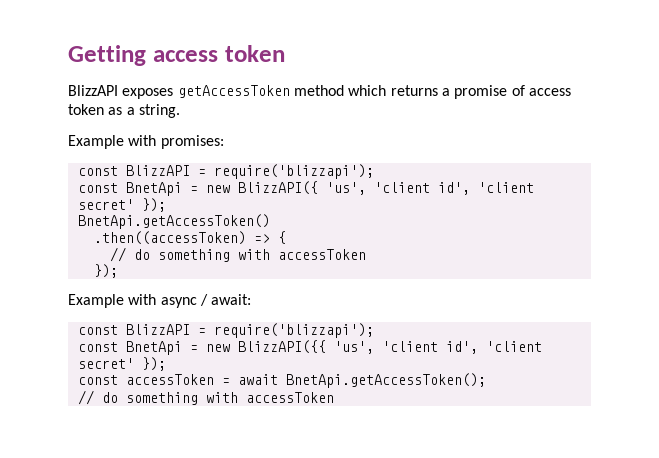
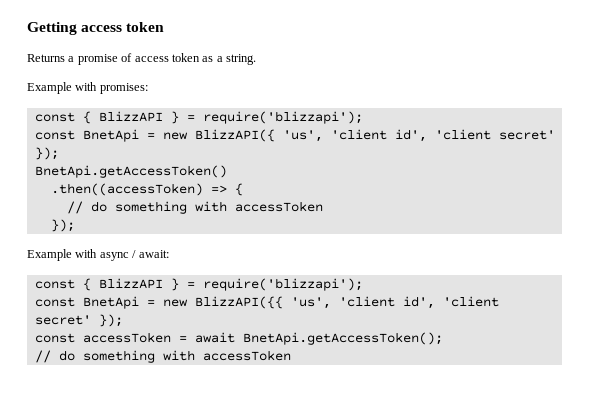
[68,85,438,99] BlizzAPI exposes getAccessToken method which returns -> [27,54,65,62] Returns
[125,165,190,176] BlizzAPI -> [82,111,179,124] { BlizzAPI }
[125,324,190,335] BlizzAPI -> [82,278,179,291] { BlizzAPI }

